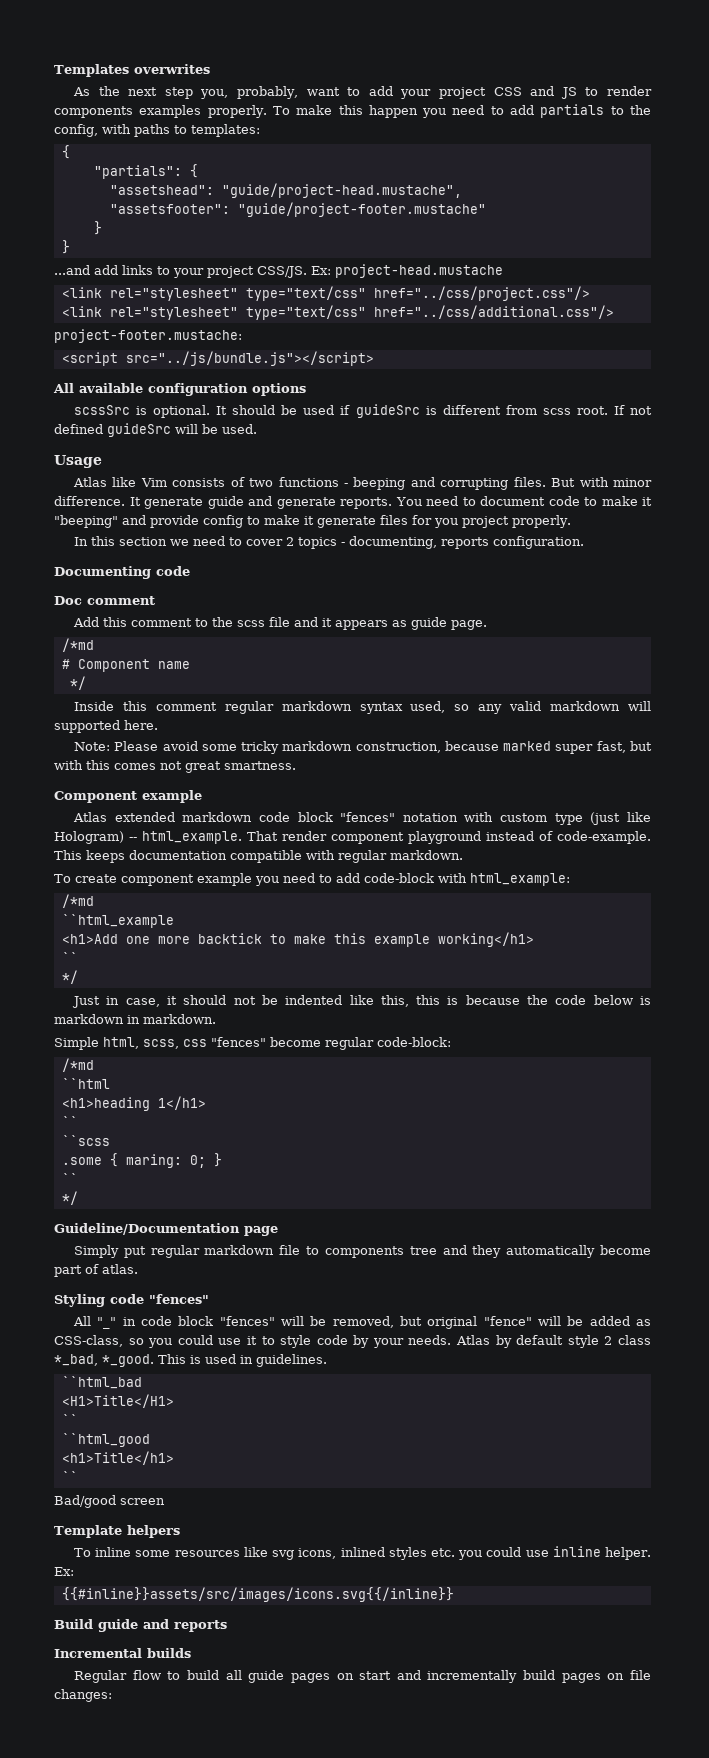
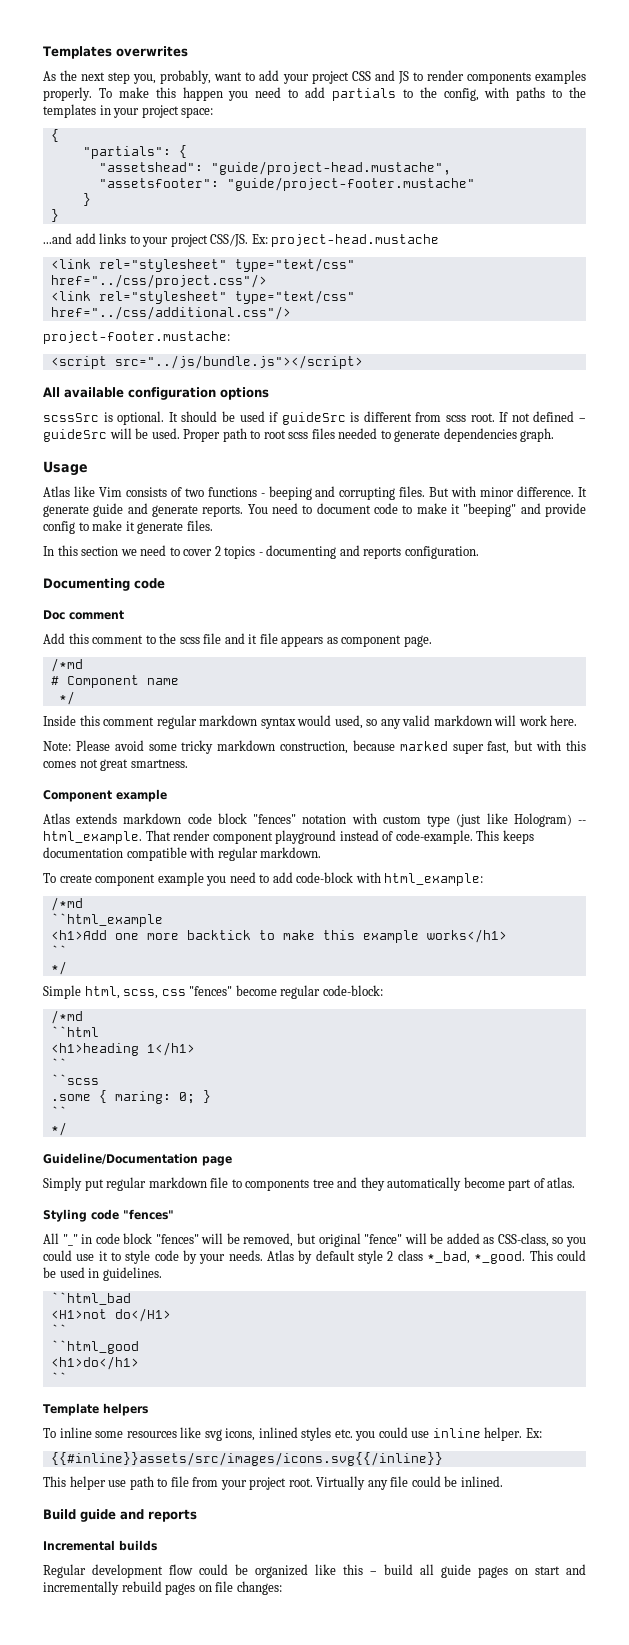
[191,124,260,137] templates: -> [569,87,586,98] [43,104,214,118] the templates in your project space:
(103, 429) none -> [578,418,586,422] –
(257, 429) none -> [183,428,555,442] Proper path to root scss files needed to generate dependencies graph.
[380,515,571,528] files for you project properly. -> [186,520,213,531] files.
[349,536,438,549] documenting, -> [266,545,360,559] documenting and
(333, 622) none -> [259,633,278,644] file
[411,617,448,630] guide -> [341,635,402,647] component
(403, 708) none -> [297,715,332,726] would
[54,720,120,733] supported -> [518,715,547,726] work
[114,812,175,822] extended -> [76,813,118,824] extends
[437,932,534,947] [61,952,78,963] [61,970,78,984] [72,995,652,1008] [54,1014,216,1024] working</h1> // `` // */ // Just in case, it should not be indented like this, this is because the code below is markdown in markdown. -> [426,929,507,943] [50,945,67,956] [50,961,67,975] works</h1> // `` // */
[190,1355,201,1364] is -> [556,1250,586,1261] [43,1267,56,1278] could be
[61,1394,174,1408] <H1>Title</H1> -> [50,1308,171,1322] <H1>not do</H1>
[61,1451,174,1465] [61,1471,78,1482] [54,1495,165,1508] <h1>Title</h1> // `` // Bad/good screen -> [50,1356,139,1370] [50,1372,67,1383] <h1>do</h1> // ``
(454, 1594) none -> [43,1476,503,1490] // This helper use path to file from your project root. Virtually any file could be inlined.
[132,1670,181,1680] flow to -> [92,1564,377,1578] development flow could be organized like this –
[523,1670,556,1680] build -> [121,1581,162,1592] rebuild

